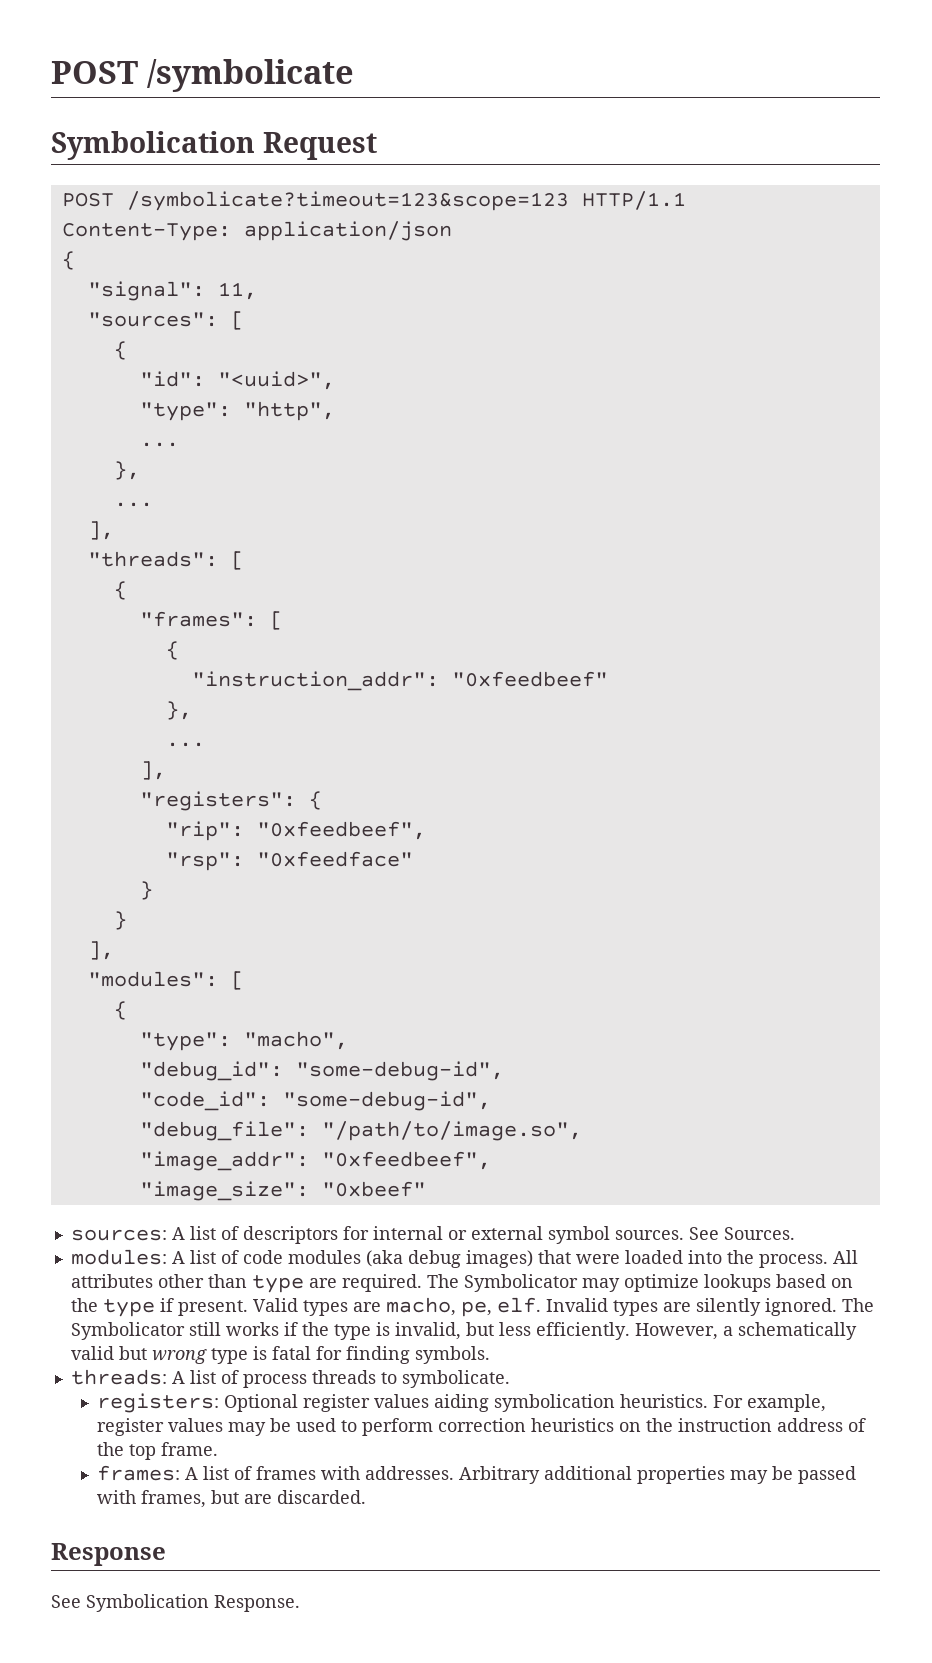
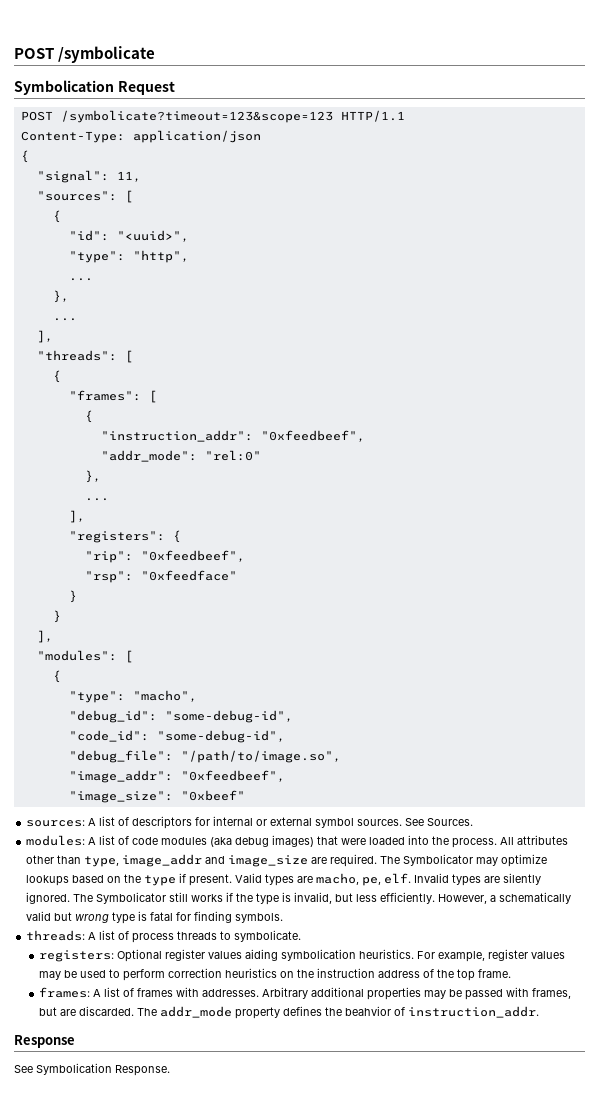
[451,671,608,687] "0xfeedbeef" -> [260,430,365,442] [100,450,261,462] "0xfeedbeef", // "addr_mode": "rel:0"
[251,1275,304,1293] type -> [84,854,309,867] type, image_addr and image_size
(367, 1497) none -> [137,1006,540,1019] The addr_mode property defines the beahvior of instruction_addr.

